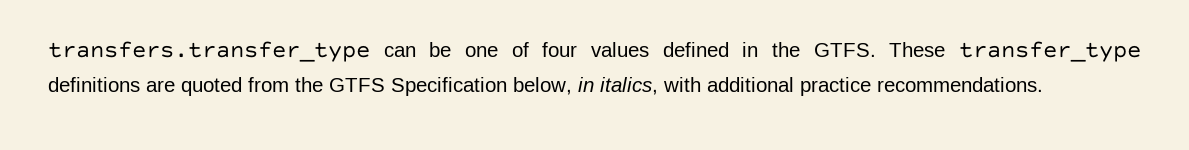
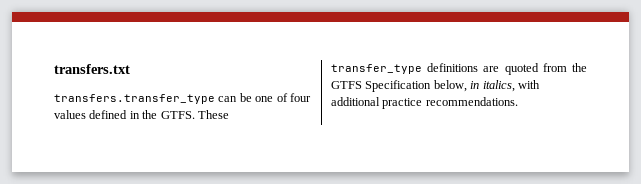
(48, 51) none -> [54,64,130,74] transfers.txt //

